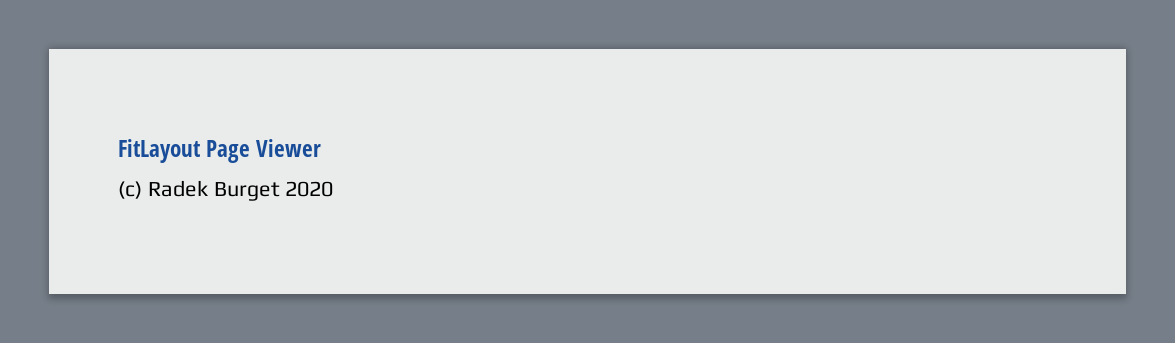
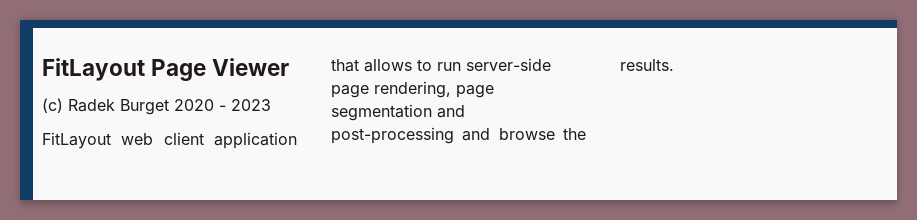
(334, 189) none -> [219,99,271,111] [42,132,297,149] [331,58,551,72] [331,81,494,98] [331,104,465,121] [331,127,586,144] [620,59,674,71] - 2023 // FitLayout web client application that allows to run server-side page rendering, page segmentation and post-processing and browse the results.

